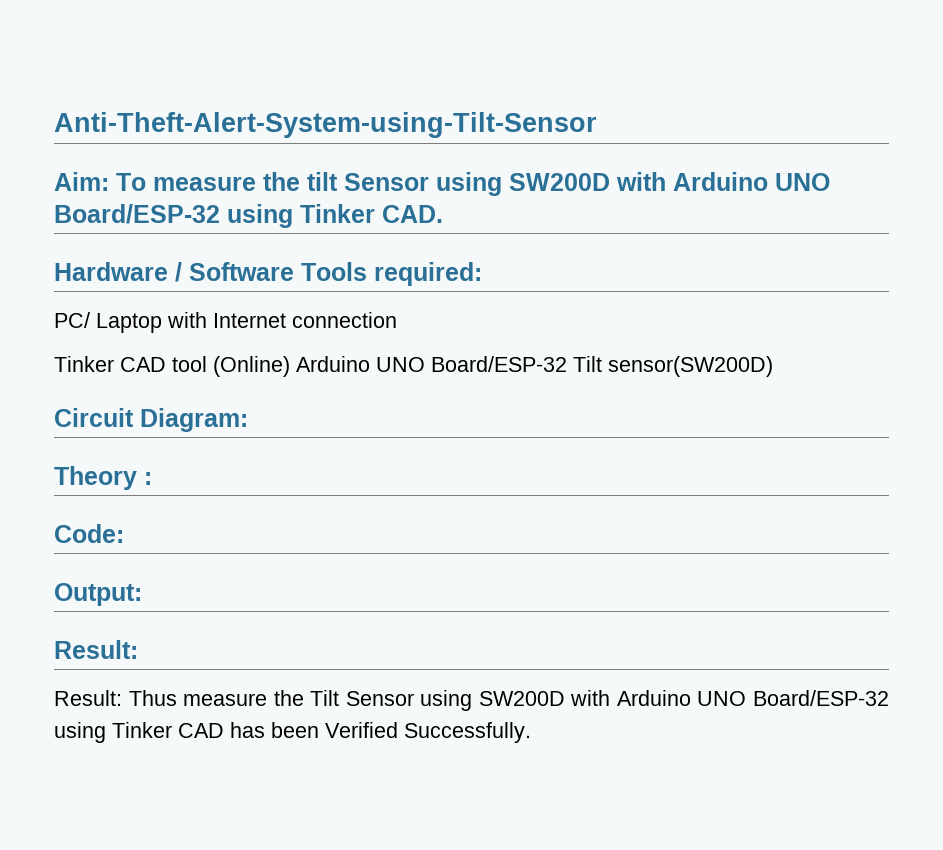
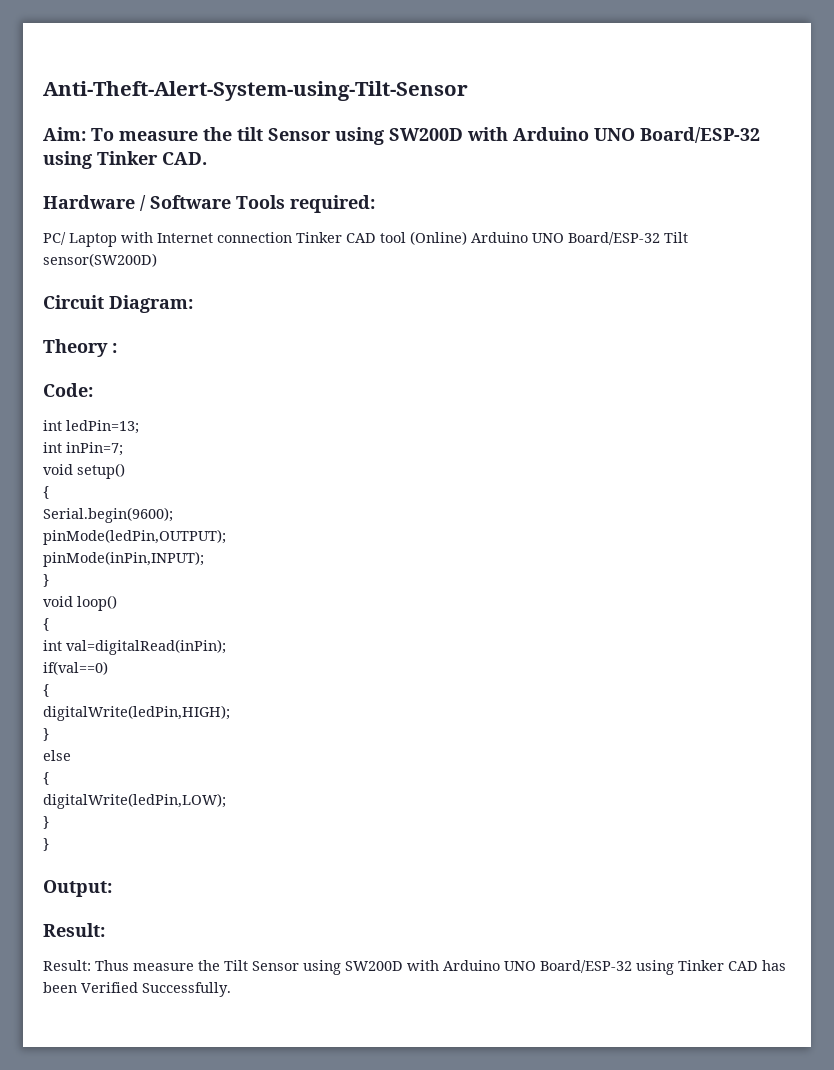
(397, 320) // -> (292, 237) none
(124, 533) none -> [43,420,139,434] [43,442,123,456] [43,463,125,479] [43,486,49,499] [43,507,173,523] [43,529,226,545] [43,551,204,567] [43,574,49,587] [43,595,117,611] [43,618,49,631] [43,639,226,655] [43,661,108,675] [43,684,49,697] [43,705,230,721] [43,728,49,741] [43,750,71,761] [43,772,49,785] [43,793,226,809] [43,816,49,829] [43,838,49,851] // int ledPin=13; // int inPin=7; // void setup() // { // Serial.begin(9600); // pinMode(ledPin,OUTPUT); // pinMode(inPin,INPUT); // } // void loop() // { // int val=digitalRead(inPin); // if(val==0) // { // digitalWrite(ledPin,HIGH); // } // else // { // digitalWrite(ledPin,LOW); // } // }

